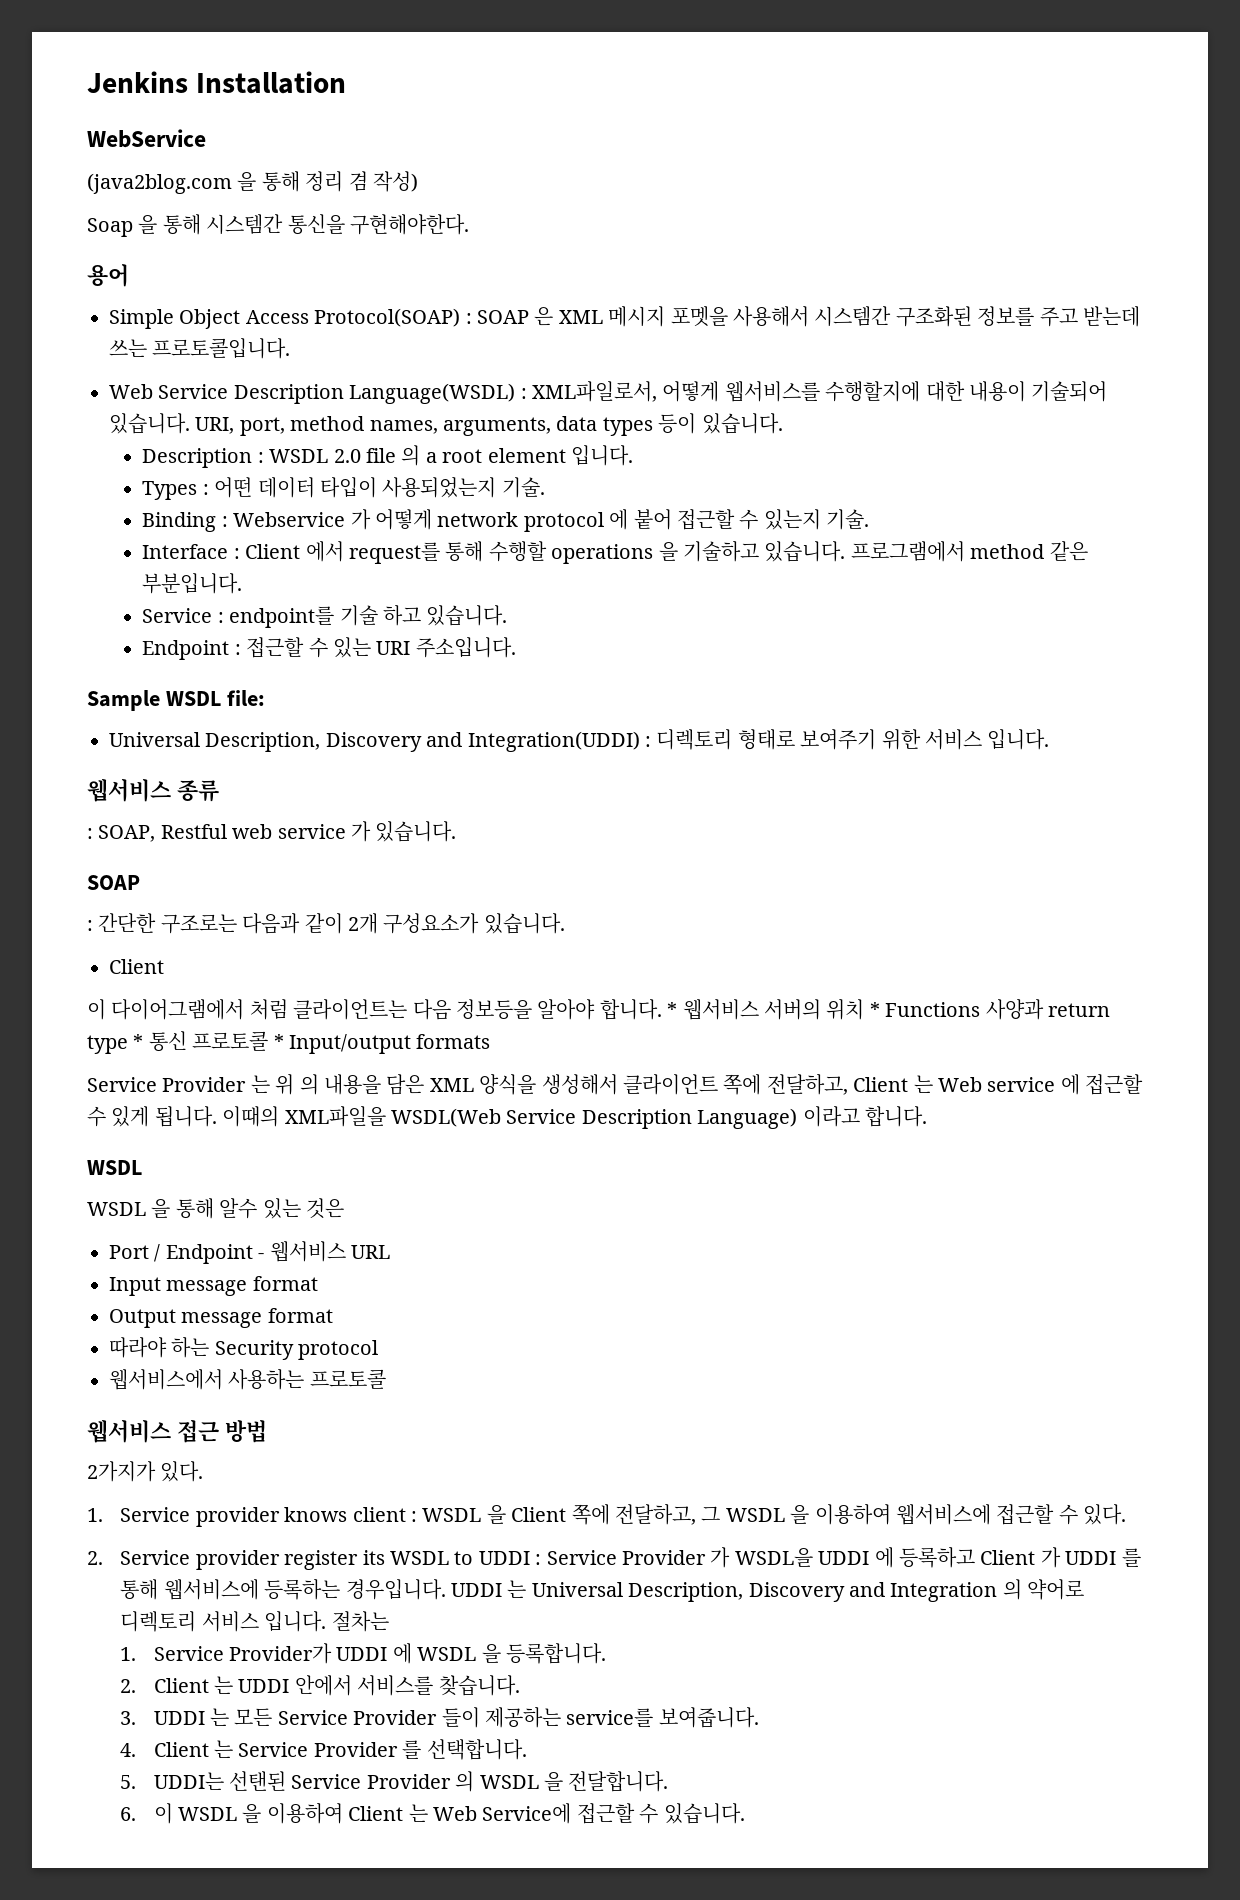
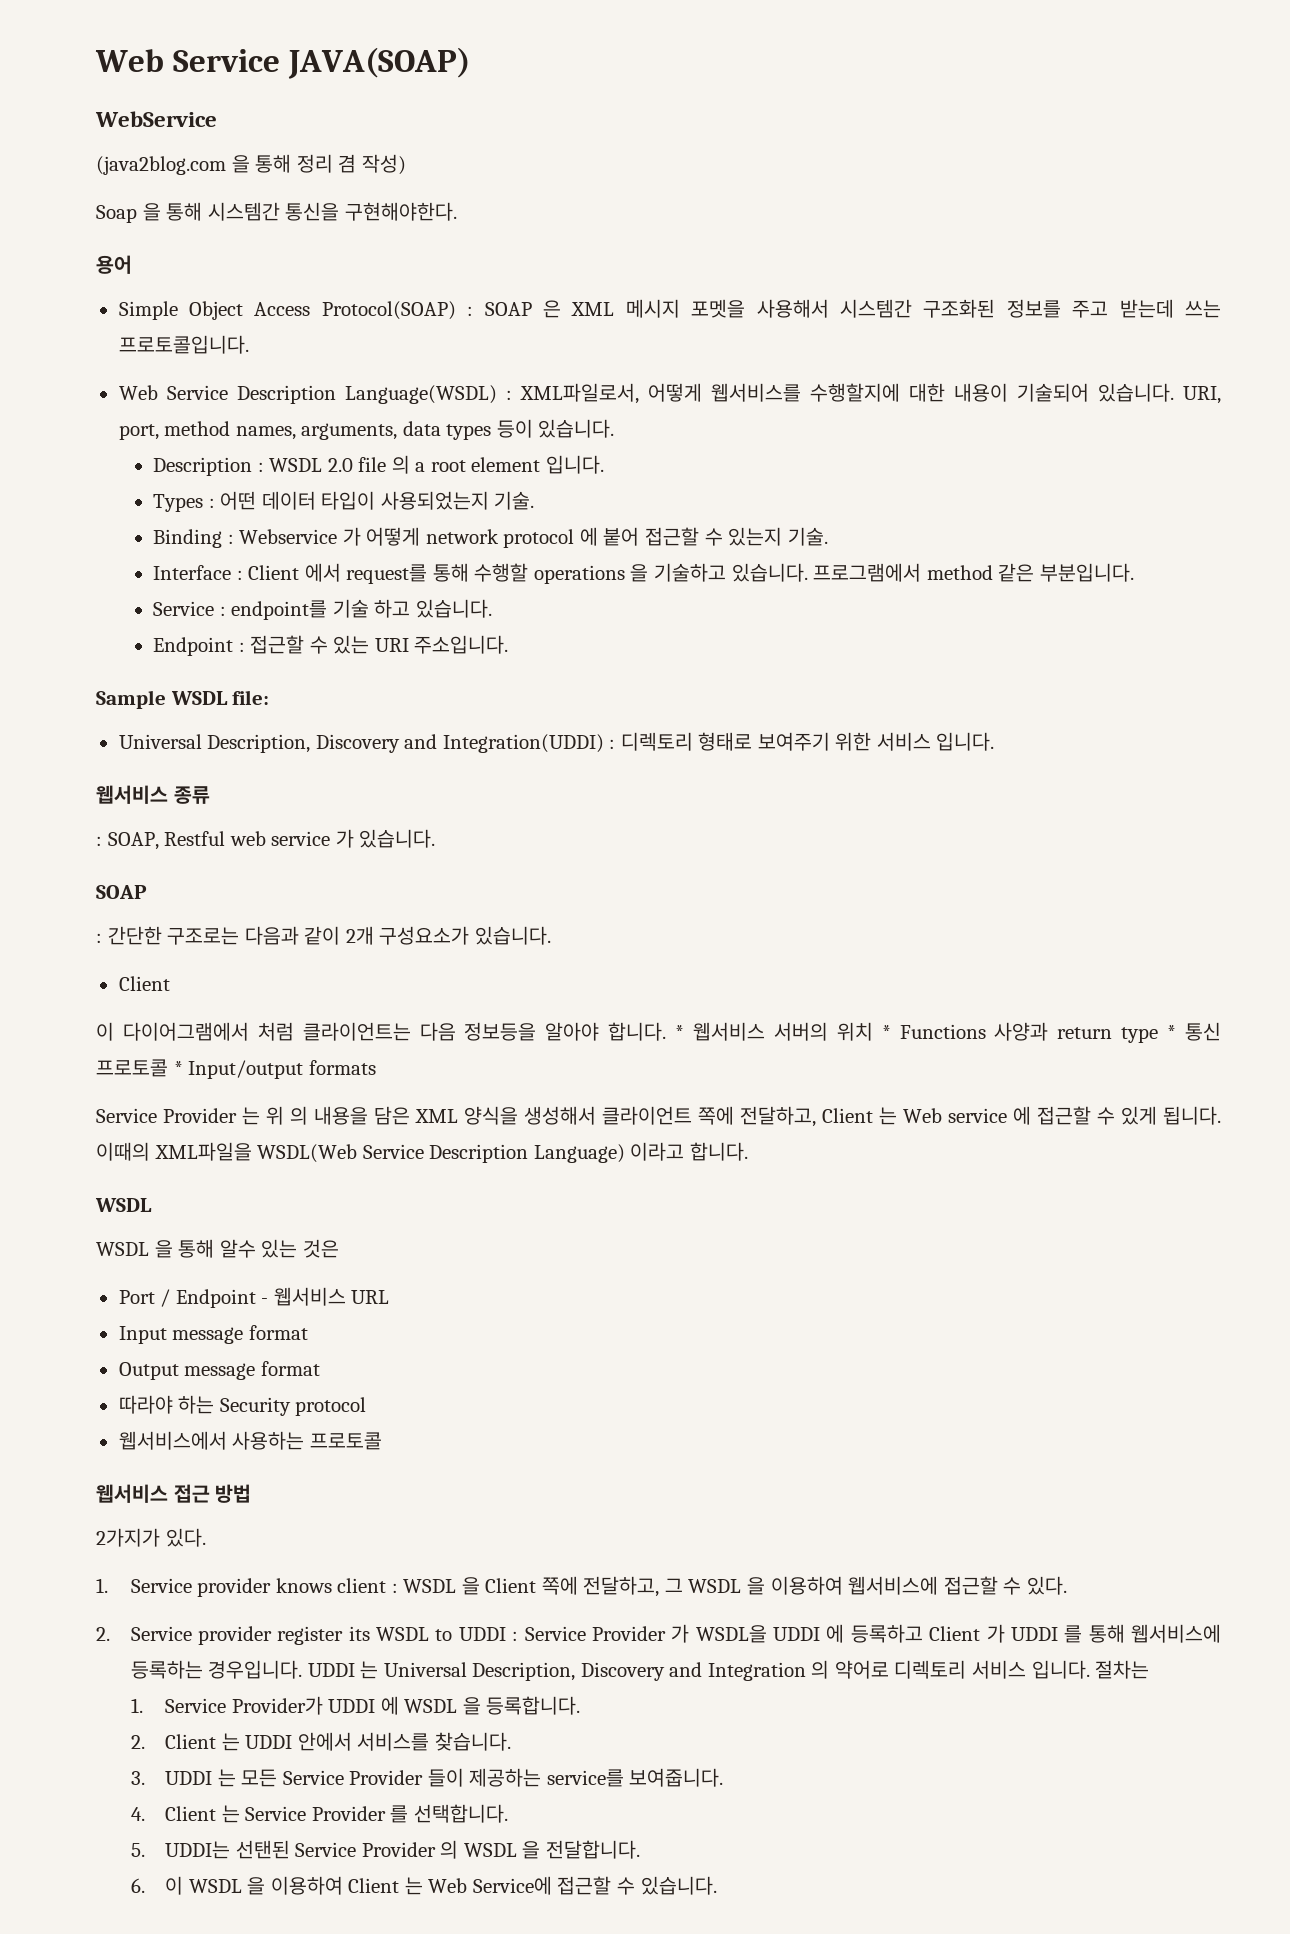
[87,71,346,94] Jenkins Installation -> [95,47,470,79] Web Service JAVA(SOAP)

